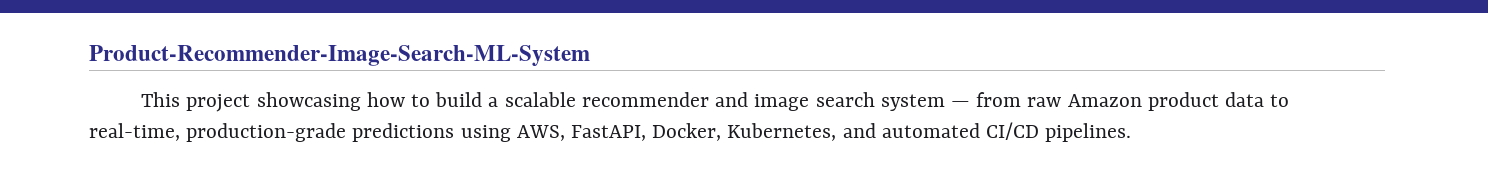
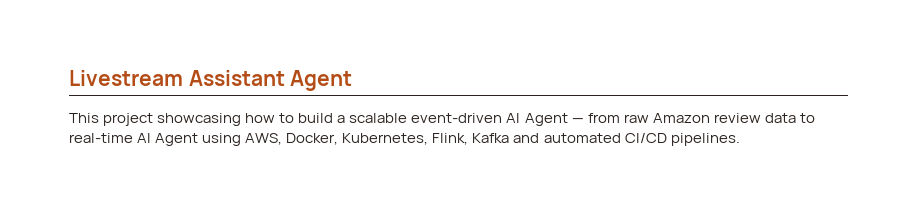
[89,45,590,66] Product-Recommender-Image-Search-ML-System -> [69,70,353,91] Livestream Assistant Agent
[581,92,945,111] recommender and image search system -> [411,113,568,126] event-driven AI Agent
[1147,92,1219,111] product -> [713,113,761,123] review
[89,123,455,142] real-time, production-grade predictions -> [69,133,199,146] real-time AI Agent
[571,125,647,141] FastAPI, -> (283, 139) none
(837, 132) none -> [432,133,510,145] Flink, Kafka

